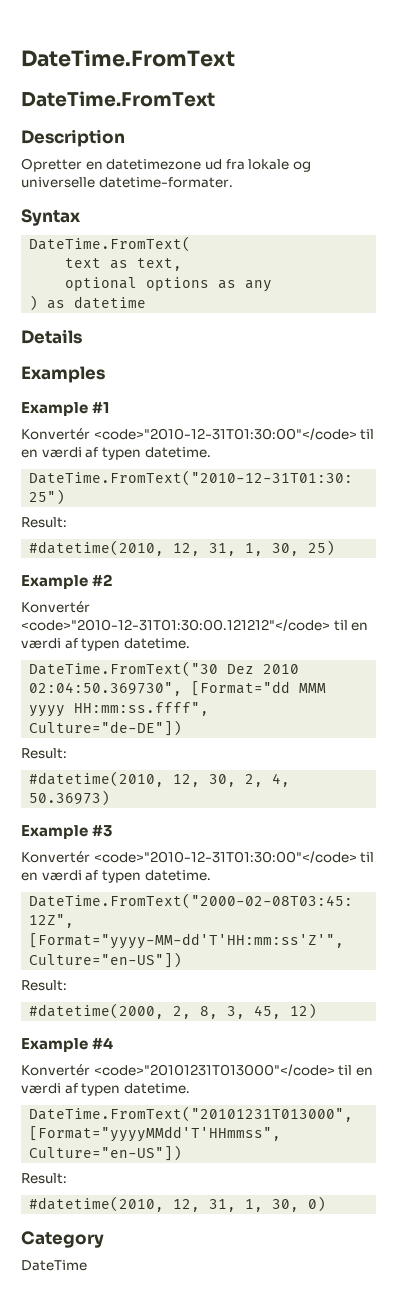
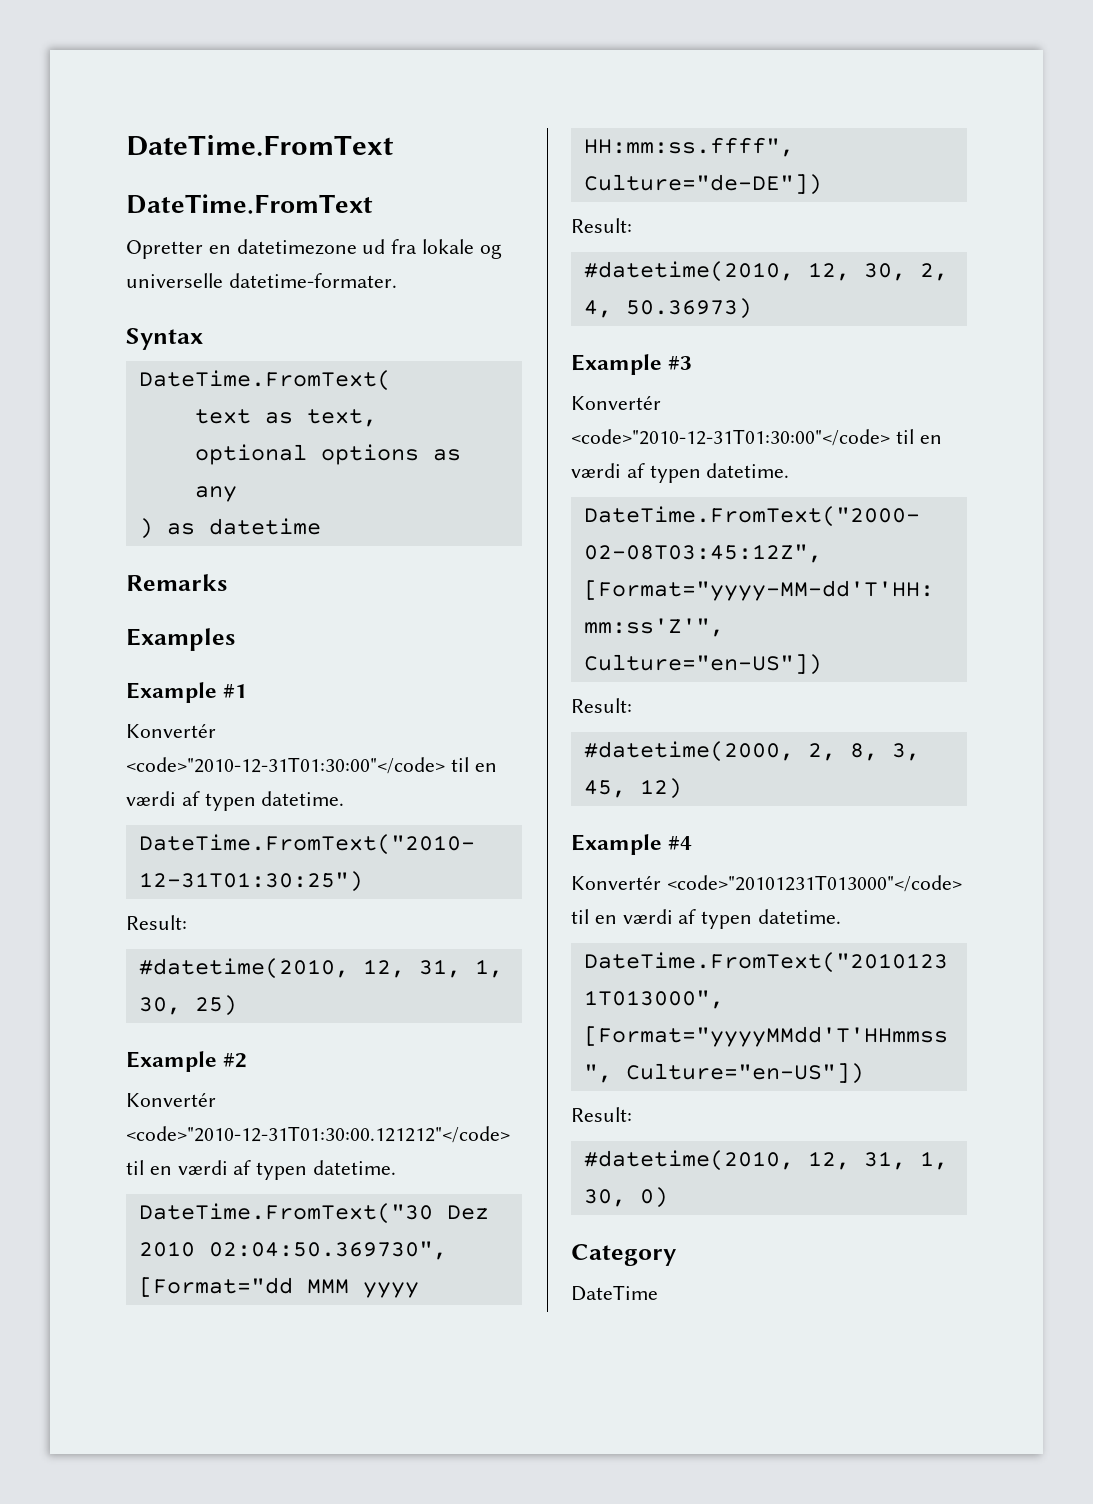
[21,129,125,147] // Description -> (373, 204) none
[21,329,82,344] Details -> [126,574,227,591] Remarks

